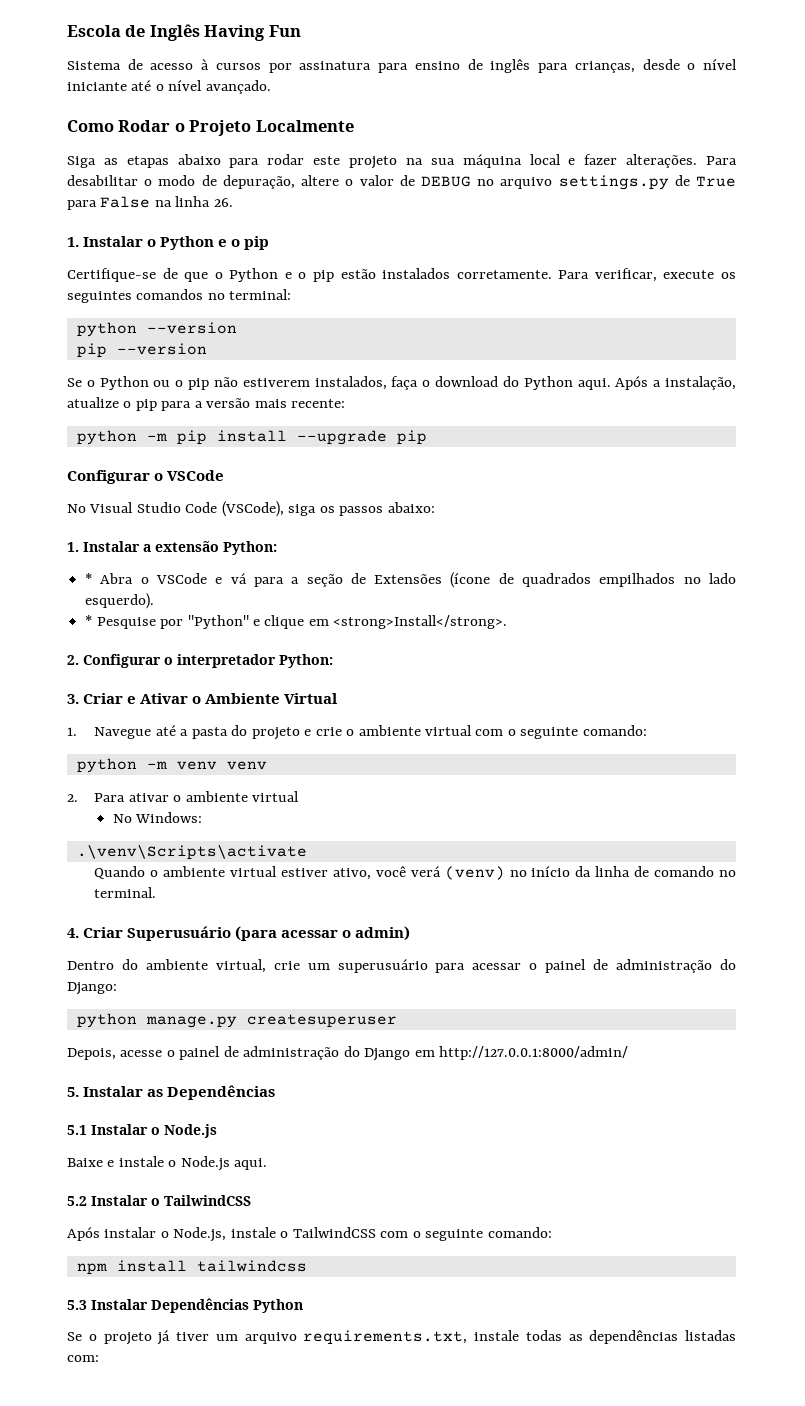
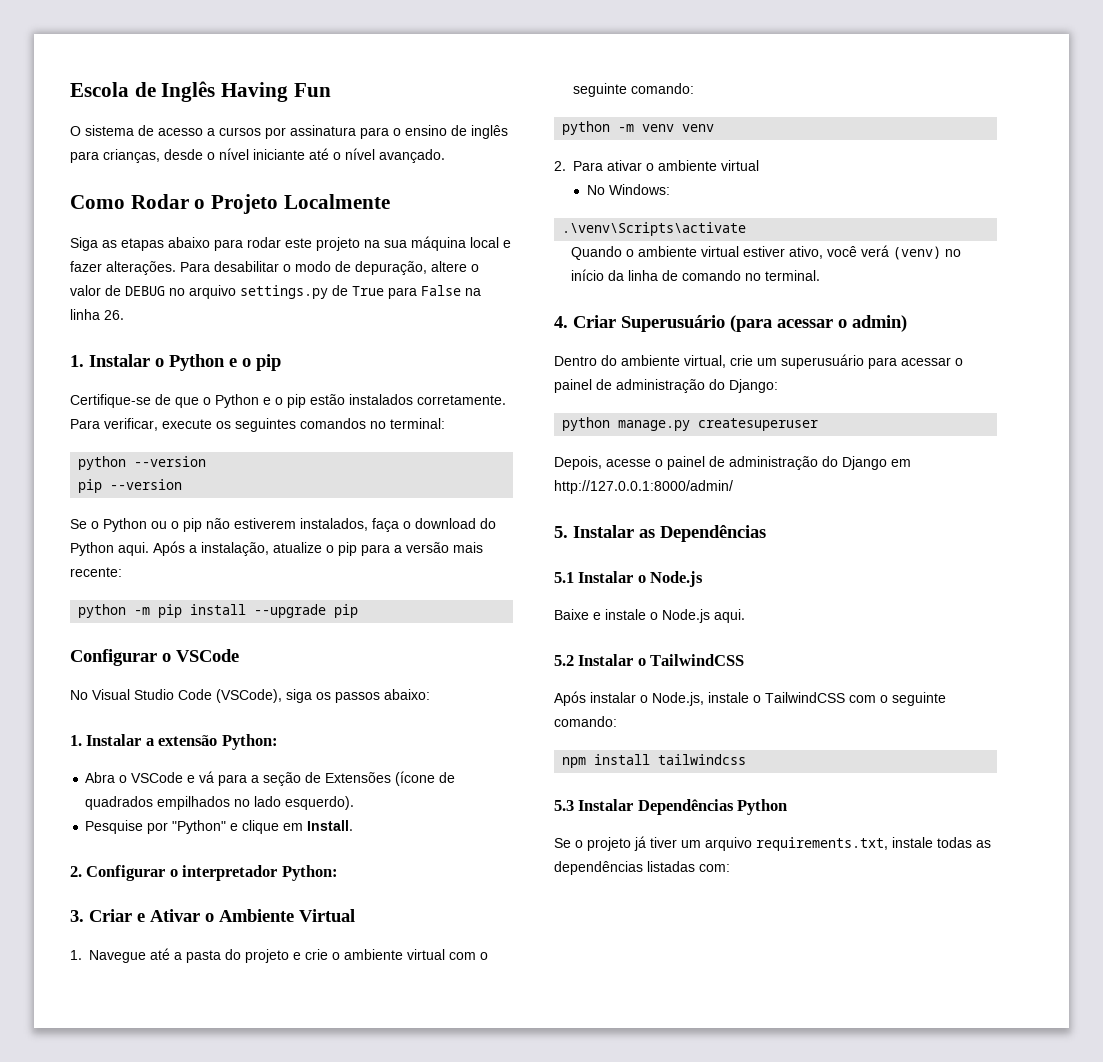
[67,61,121,70] Sistema -> [70,125,134,136] O sistema
[201,59,210,70] à -> [207,128,215,136] a
(409, 68) none -> [393,128,401,136] o
[85,573,93,584] * -> (278, 742) none
[85,615,93,626] * -> (355, 803) none
[333,615,508,629] <strong>Install</strong>. -> [307,820,354,831] Install.

